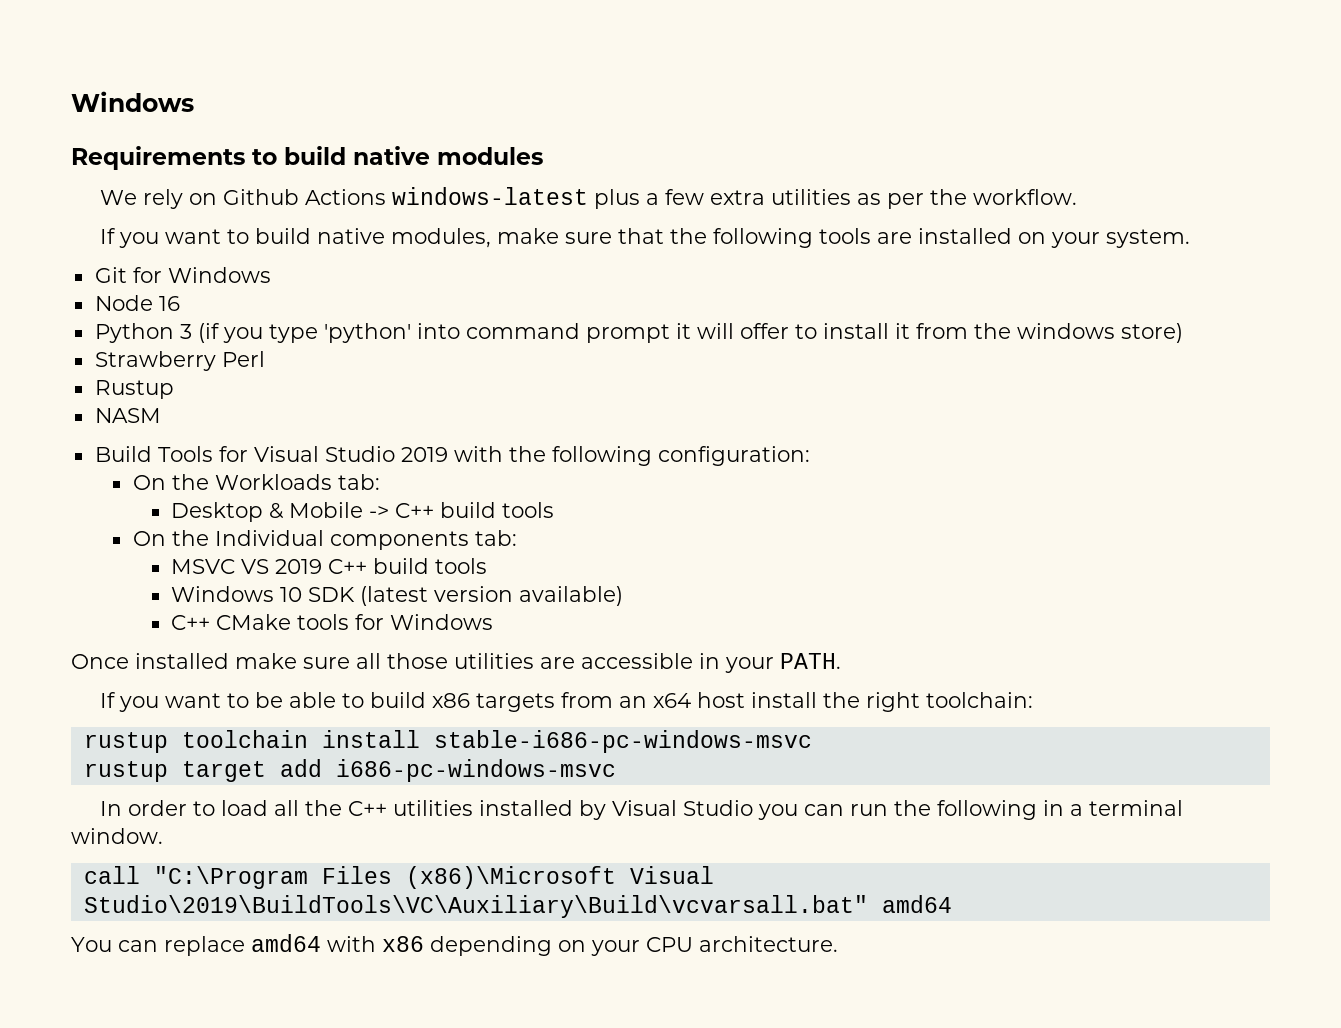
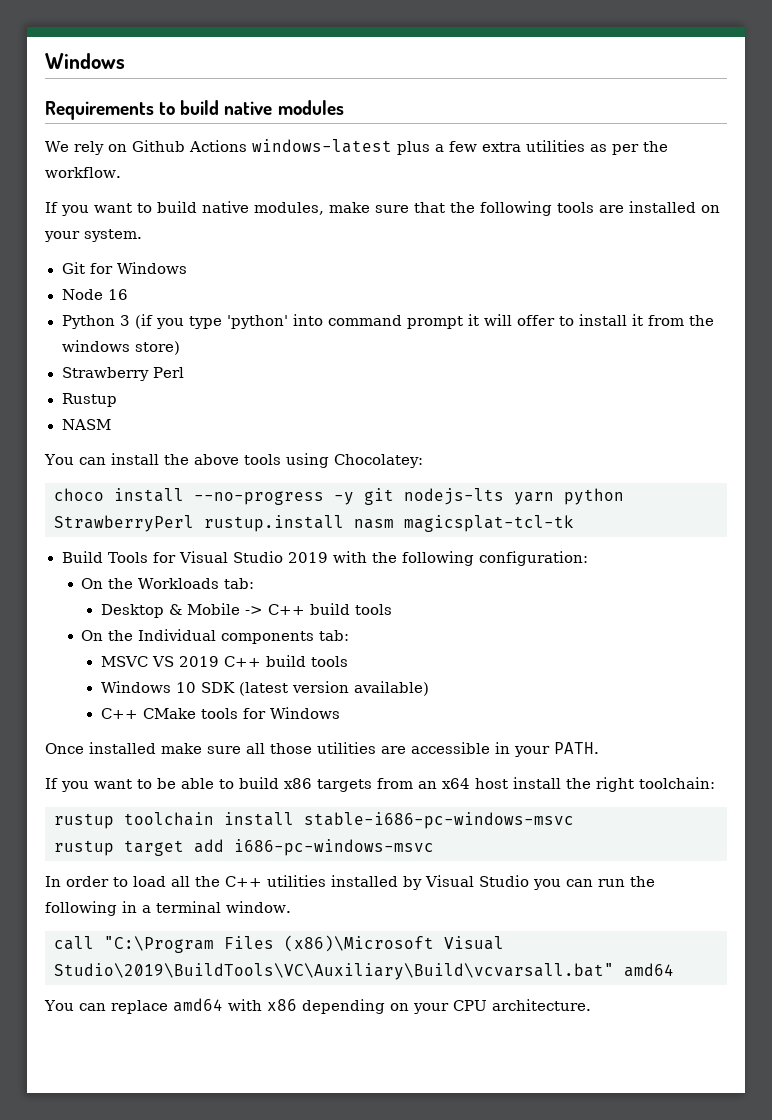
(161, 415) none -> [44,453,423,468] [54,488,624,505] [54,515,574,532] // You can install the above tools using Chocolatey: // choco install --no-progress -y git nodejs-lts yarn python StrawberryPerl rustup.install nasm magicsplat-tcl-tk

